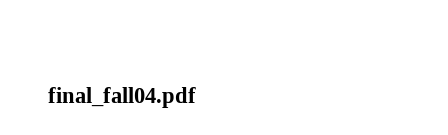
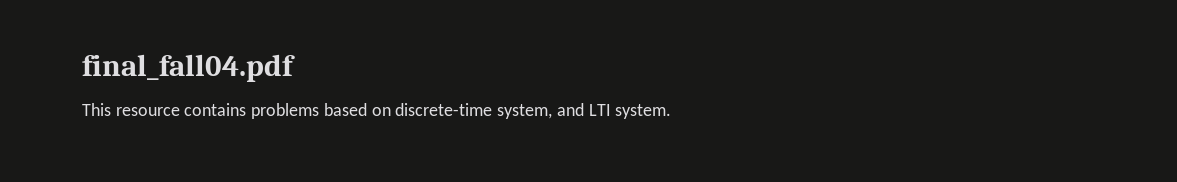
(196, 97) none -> [82,103,672,119] // This resource contains problems based on discrete-time system, and LTI system.

